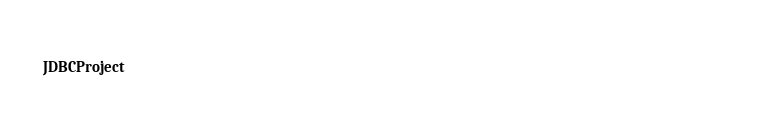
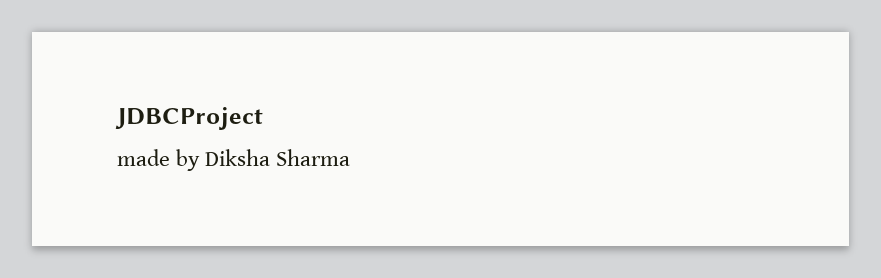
(125, 68) none -> [117,149,351,171] // made by Diksha Sharma

